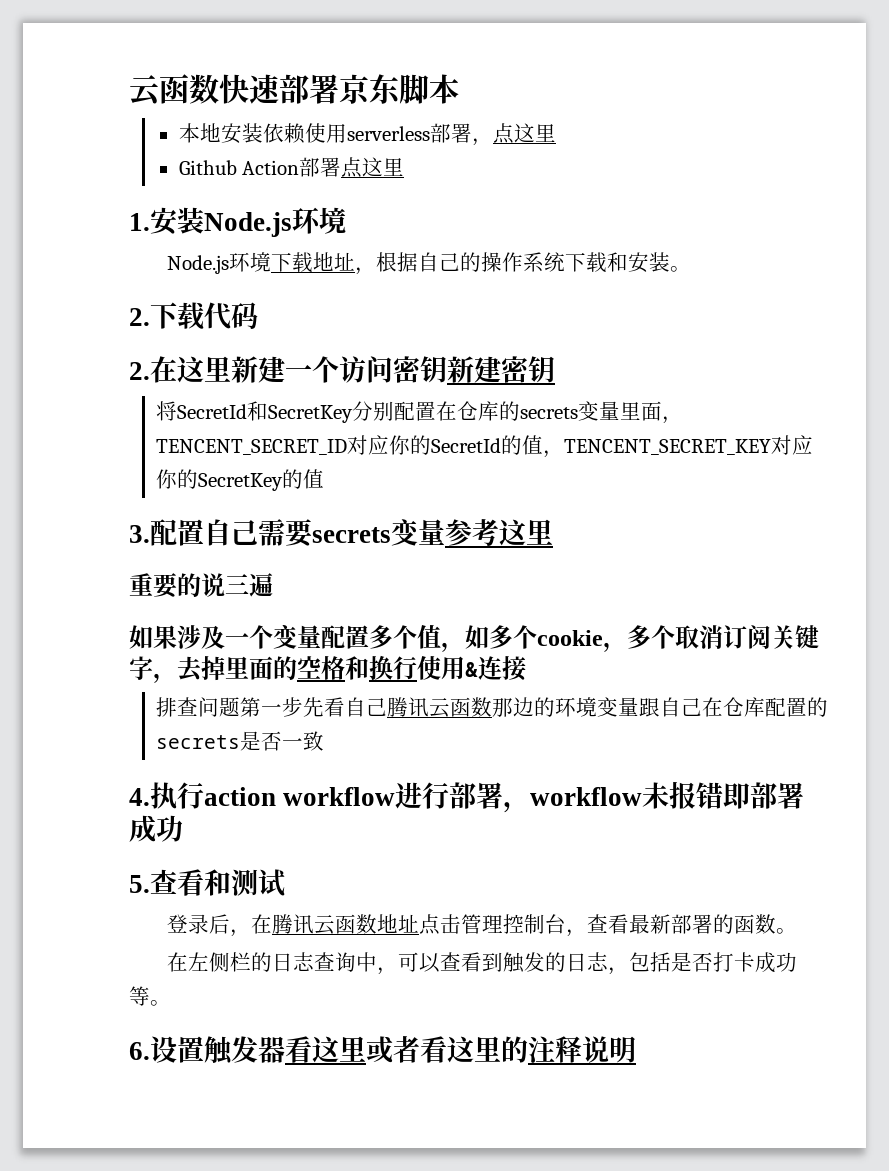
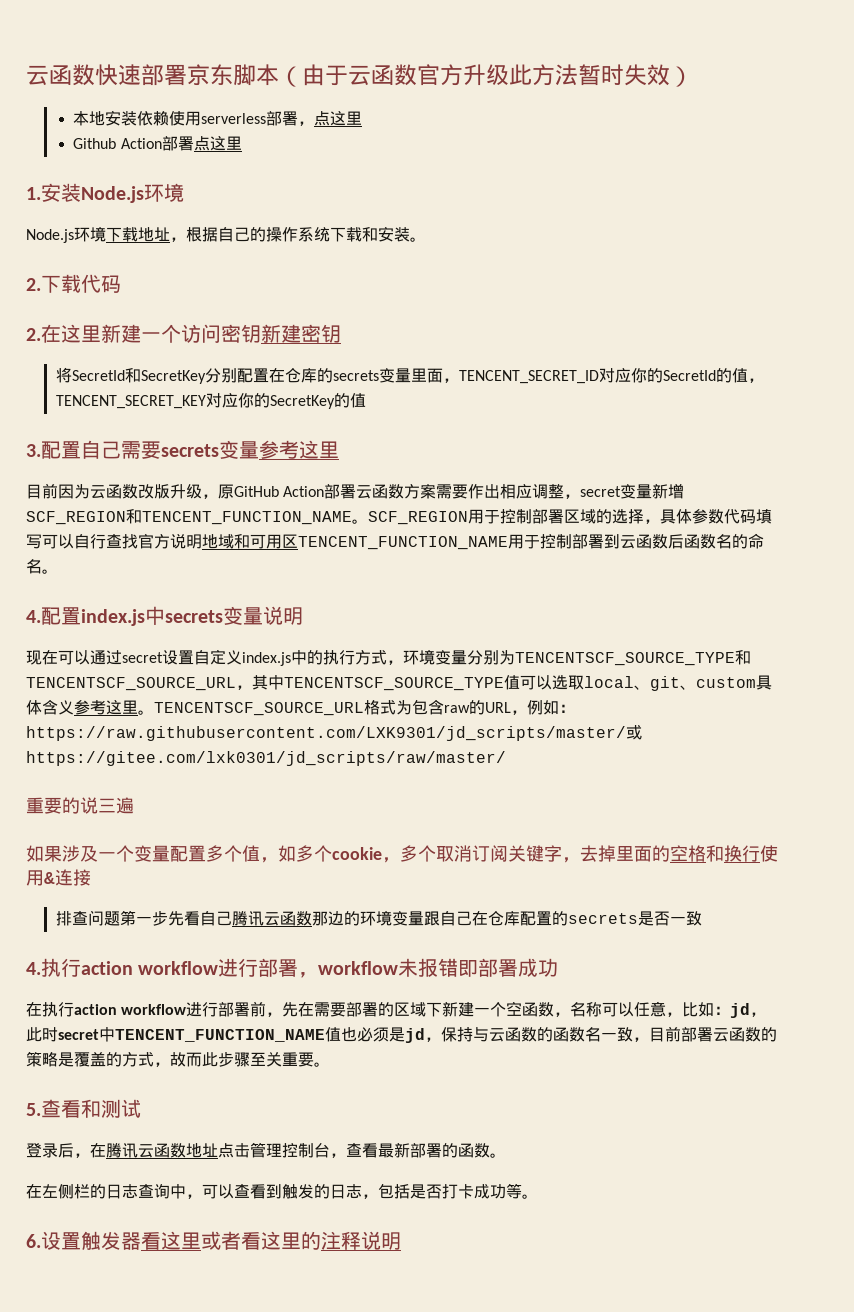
(459, 89) none -> [279,64,693,87] （由于云函数官方升级此方法暂时失效）
(553, 532) none -> [26,483,685,499] [26,509,772,525] [26,533,764,550] [26,559,58,574] [26,606,303,626] [26,649,751,666] [26,675,772,691] [26,699,575,716] [26,725,642,741] [26,751,506,766] // 目前因为云函数改版升级，原GitHub Action部署云函数方案需要作出相应调整，secret变量新增SCF_REGION和TENCENT_FUNCTION_NAME。SCF_REGION用于控制部署区域的选择，具体参数代码填写可以自行查找官方说明地域和可用区TENCENT_FUNCTION_NAME用于控制部署到云函数后函数名的命名。 // 4.配置index.js中secrets变量说明 // 现在可以通过secret设置自定义index.js中的执行方式，环境变量分别为TENCENTSCF_SOURCE_TYPE和TENCENTSCF_SOURCE_URL，其中TENCENTSCF_SOURCE_TYPE值可以选取local、git、custom具体含义参考这里。TENCENTSCF_SOURCE_URL格式为包含raw的URL，例如：https://raw.githubusercontent.com/LXK9301/jd_scripts/master/或https://gitee.com/lxk0301/jd_scripts/raw/master/
(183, 828) none -> [26,1001,767,1018] [26,1026,777,1043] [26,1051,330,1067] // 在执行action workflow进行部署前，先在需要部署的区域下新建一个空函数，名称可以任意，比如：jd，此时secret中TENCENT_FUNCTION_NAME值也必须是jd，保持与云函数的函数名一致，目前部署云函数的策略是覆盖的方式，故而此步骤至关重要。

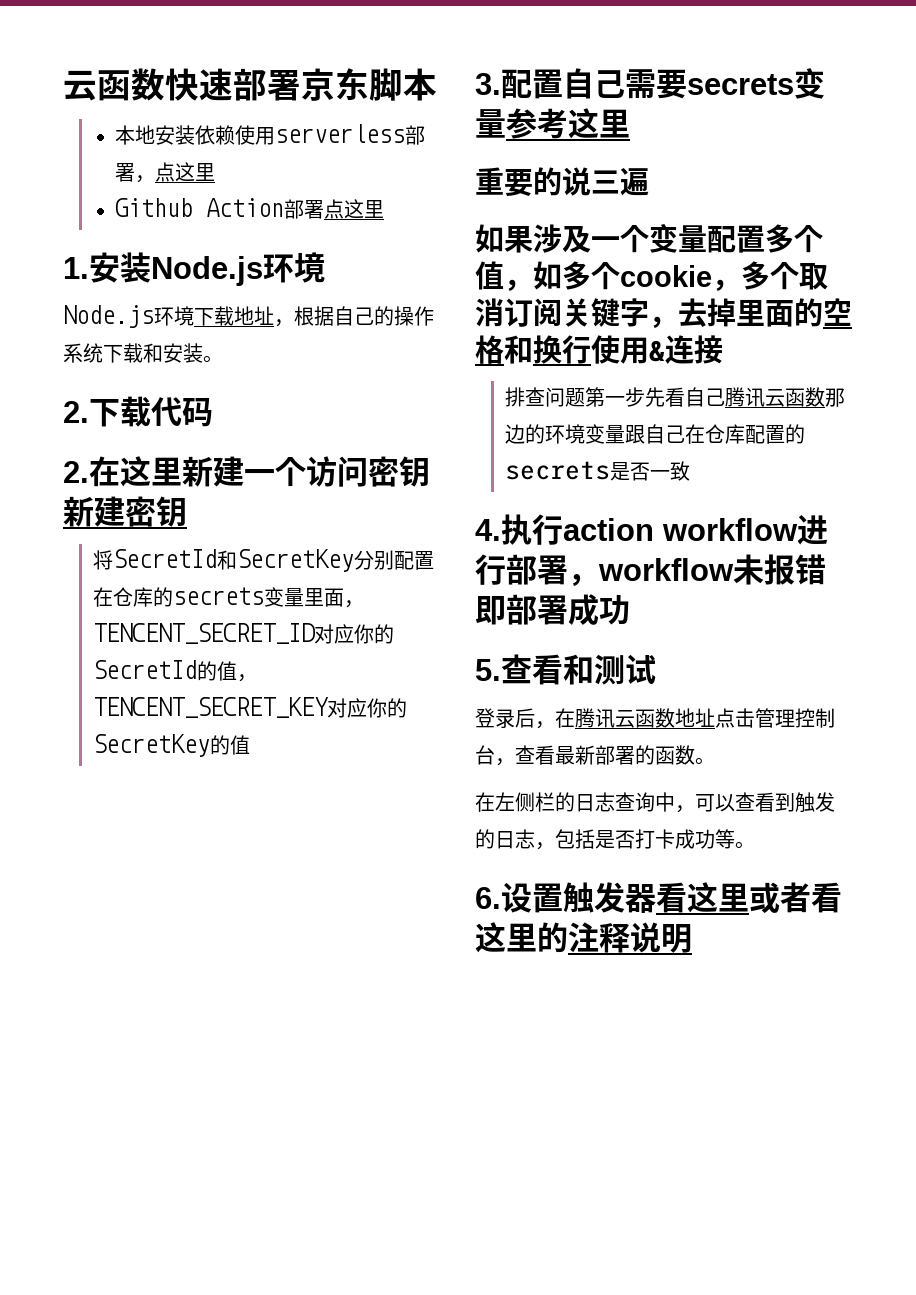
[279,64,693,87] （由于云函数官方升级此方法暂时失效） -> (437, 84) none
[26,483,685,499] [26,509,772,525] [26,533,764,550] [26,559,58,574] [26,606,303,626] [26,649,751,666] [26,675,772,691] [26,699,575,716] [26,725,642,741] [26,751,506,766] // 目前因为云函数改版升级，原GitHub Action部署云函数方案需要作出相应调整，secret变量新增SCF_REGION和TENCENT_FUNCTION_NAME。SCF_REGION用于控制部署区域的选择，具体参数代码填写可以自行查找官方说明地域和可用区TENCENT_FUNCTION_NAME用于控制部署到云函数后函数名的命名。 // 4.配置index.js中secrets变量说明 // 现在可以通过secret设置自定义index.js中的执行方式，环境变量分别为TENCENTSCF_SOURCE_TYPE和TENCENTSCF_SOURCE_URL，其中TENCENTSCF_SOURCE_TYPE值可以选取local、git、custom具体含义参考这里。TENCENTSCF_SOURCE_URL格式为包含raw的URL，例如：https://raw.githubusercontent.com/LXK9301/jd_scripts/master/或https://gitee.com/lxk0301/jd_scripts/raw/master/ -> (630, 123) none
[26,1001,767,1018] [26,1026,777,1043] [26,1051,330,1067] // 在执行action workflow进行部署前，先在需要部署的区域下新建一个空函数，名称可以任意，比如：jd，此时secret中TENCENT_FUNCTION_NAME值也必须是jd，保持与云函数的函数名一致，目前部署云函数的策略是覆盖的方式，故而此步骤至关重要。 -> (630, 609) none

